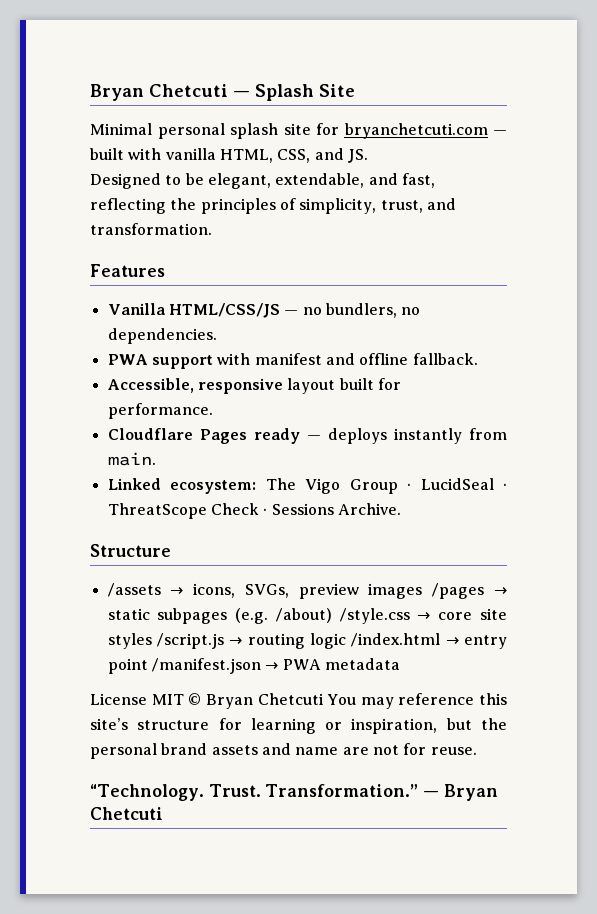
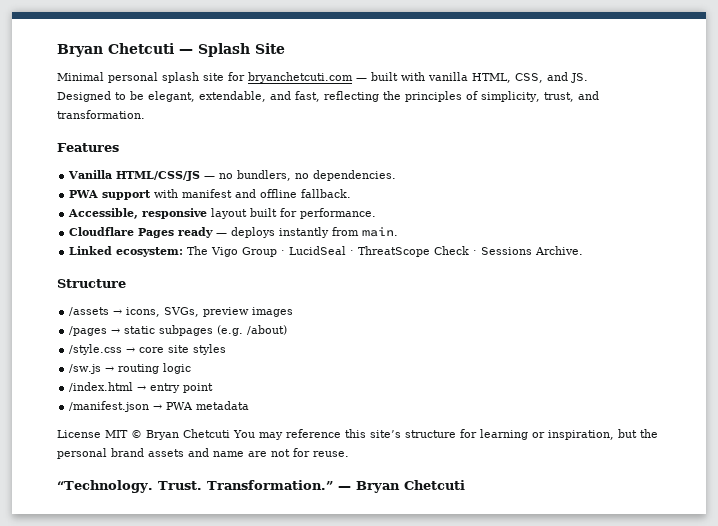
(423, 591) none -> (294, 312) //
(332, 615) none -> (288, 330) //
[156,633,224,649] /script.js -> [69,364,102,374] // /sw.js
(346, 641) none -> (192, 368) //
(148, 666) none -> (214, 388) //

